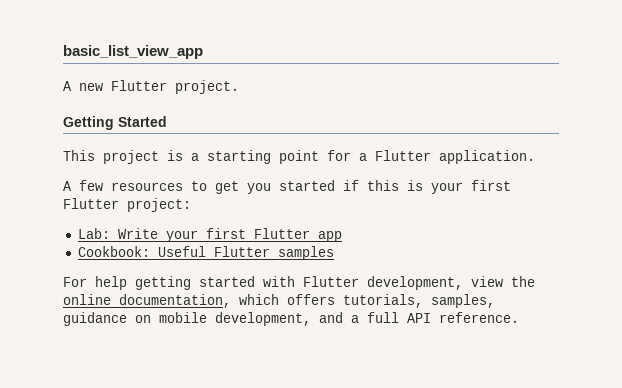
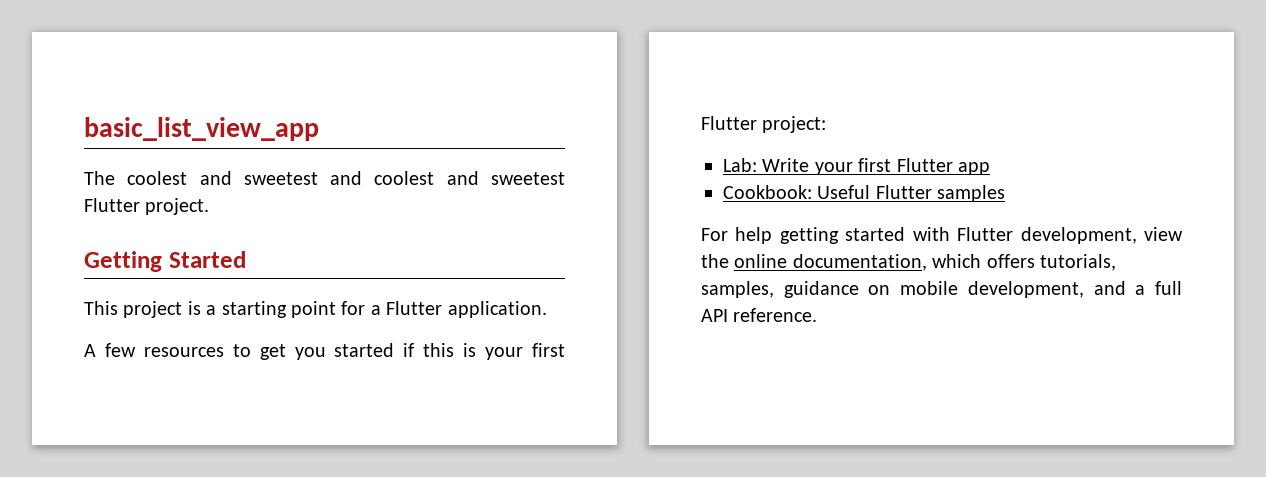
[63,81,103,91] A new -> [84,171,565,185] The coolest and sweetest and coolest and sweetest

